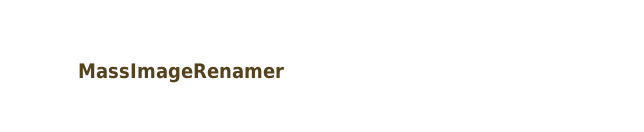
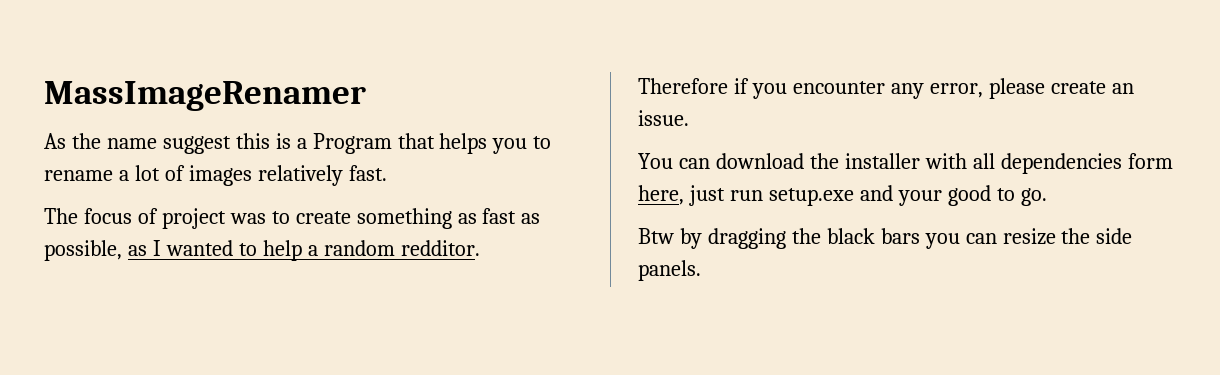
(284, 73) none -> [44,133,552,154] [44,165,387,186] [44,208,541,229] [44,240,480,261] [638,78,1134,99] [638,110,689,126] [638,153,1173,174] [638,185,1047,206] [638,228,1133,249] [638,260,701,281] // As the name suggest this is a Program that helps you to rename a lot of images relatively fast. // The focus of project was to create something as fast as possible, as I wanted to help a random redditor. // Therefore if you encounter any error, please create an issue. // You can download the installer with all dependencies form here, just run setup.exe and your good to go. // Btw by dragging the black bars you can resize the side panels.

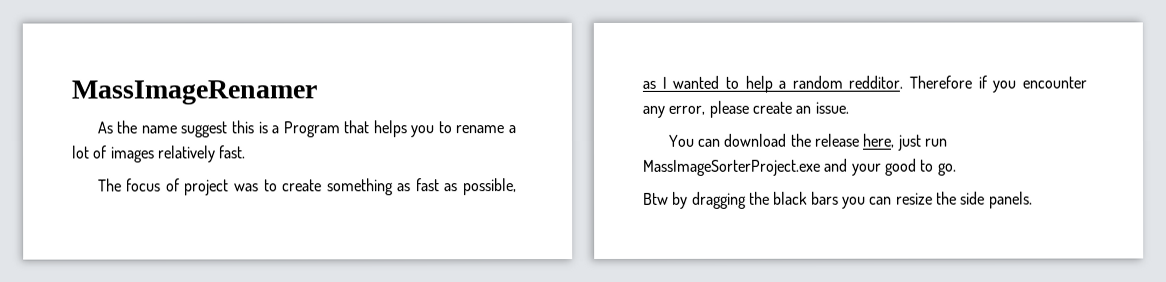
(480, 248) // -> (904, 82) none
[844,153,1173,174] installer with all dependencies form -> [813,133,860,147] release
[768,188,854,206] setup.exe -> [643,159,821,176] MassImageSorterProject.exe

